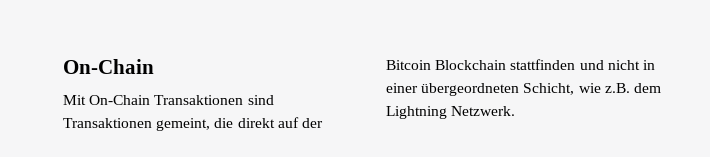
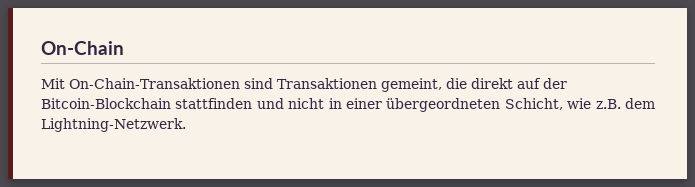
[89,95,244,105] On-Chain Transaktionen -> [69,78,240,89] On-Chain-Transaktionen
[386,60,507,70] Bitcoin Blockchain -> [41,98,171,109] Bitcoin-Blockchain
[386,106,516,119] Lightning Netzwerk. -> [41,118,186,132] Lightning-Netzwerk.

